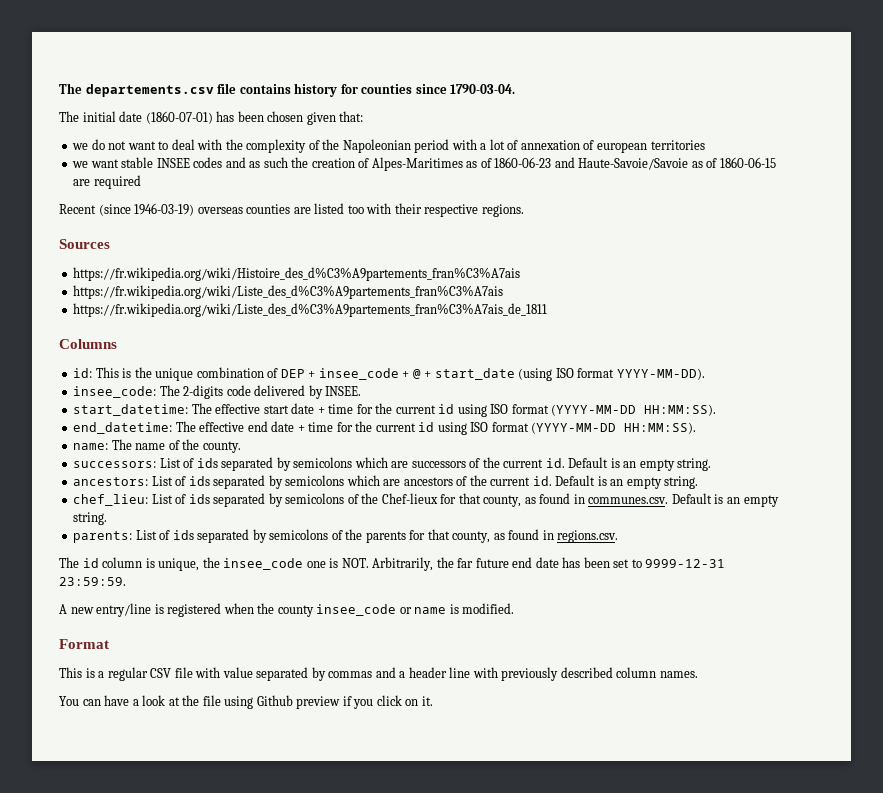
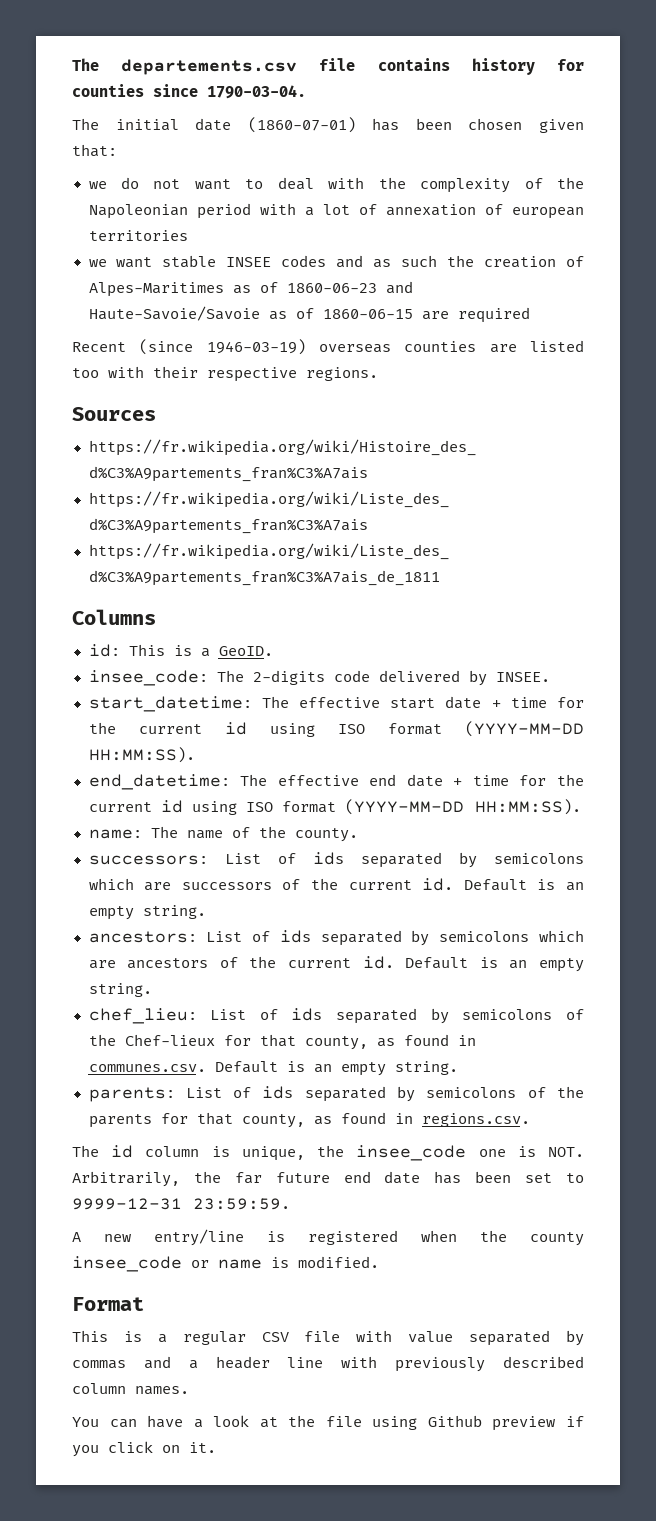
[134,367,705,381] the unique combination of DEP + insee_code + @ + start_date (using ISO format YYYY-MM-DD). -> [200,646,273,657] a GeoID.

